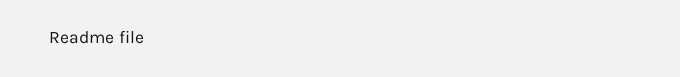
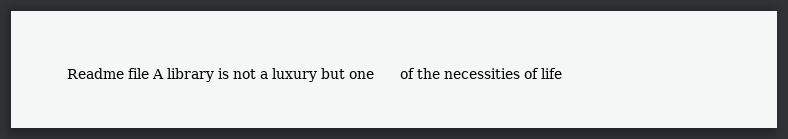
(144, 37) none -> [152,68,562,82] A library is not a luxury but one of the necessities of life

